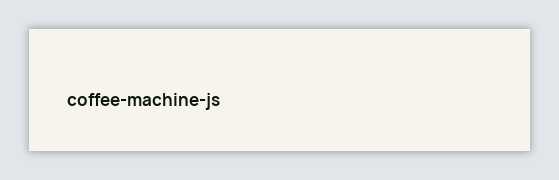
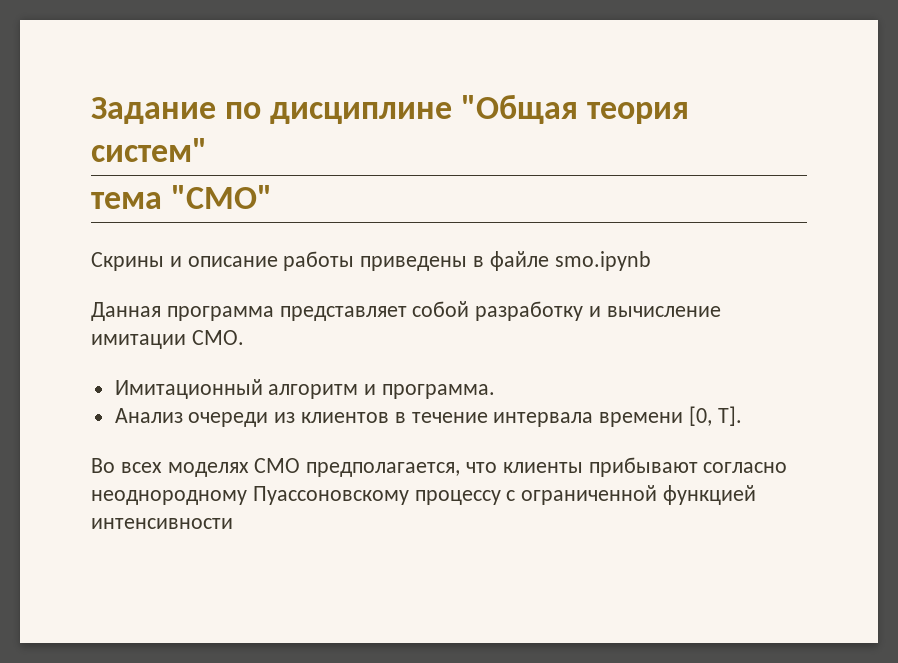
[67,93,220,110] coffee-machine-js -> [91,94,690,124] [91,138,207,162] [91,185,273,209] [91,251,651,271] [91,301,721,321] [91,330,244,349] [114,379,496,399] [114,406,742,427] [91,457,788,477] [91,485,757,505] [91,518,233,529] Задание по дисциплине "Общая теория систем" // тема "СМО" // Скрины и описание работы приведены в файле smo.ipynb // Данная программа представляет собой разработку и вычисление имитации СМО. // Имитационный алгоритм и программа. // Анализ очереди из клиентов в течение интервала времени [0, T]. // Во всех моделях СМО предполагается, что клиенты прибывают согласно неоднородному Пуассоновскому процессу с ограниченной функцией интенсивности

